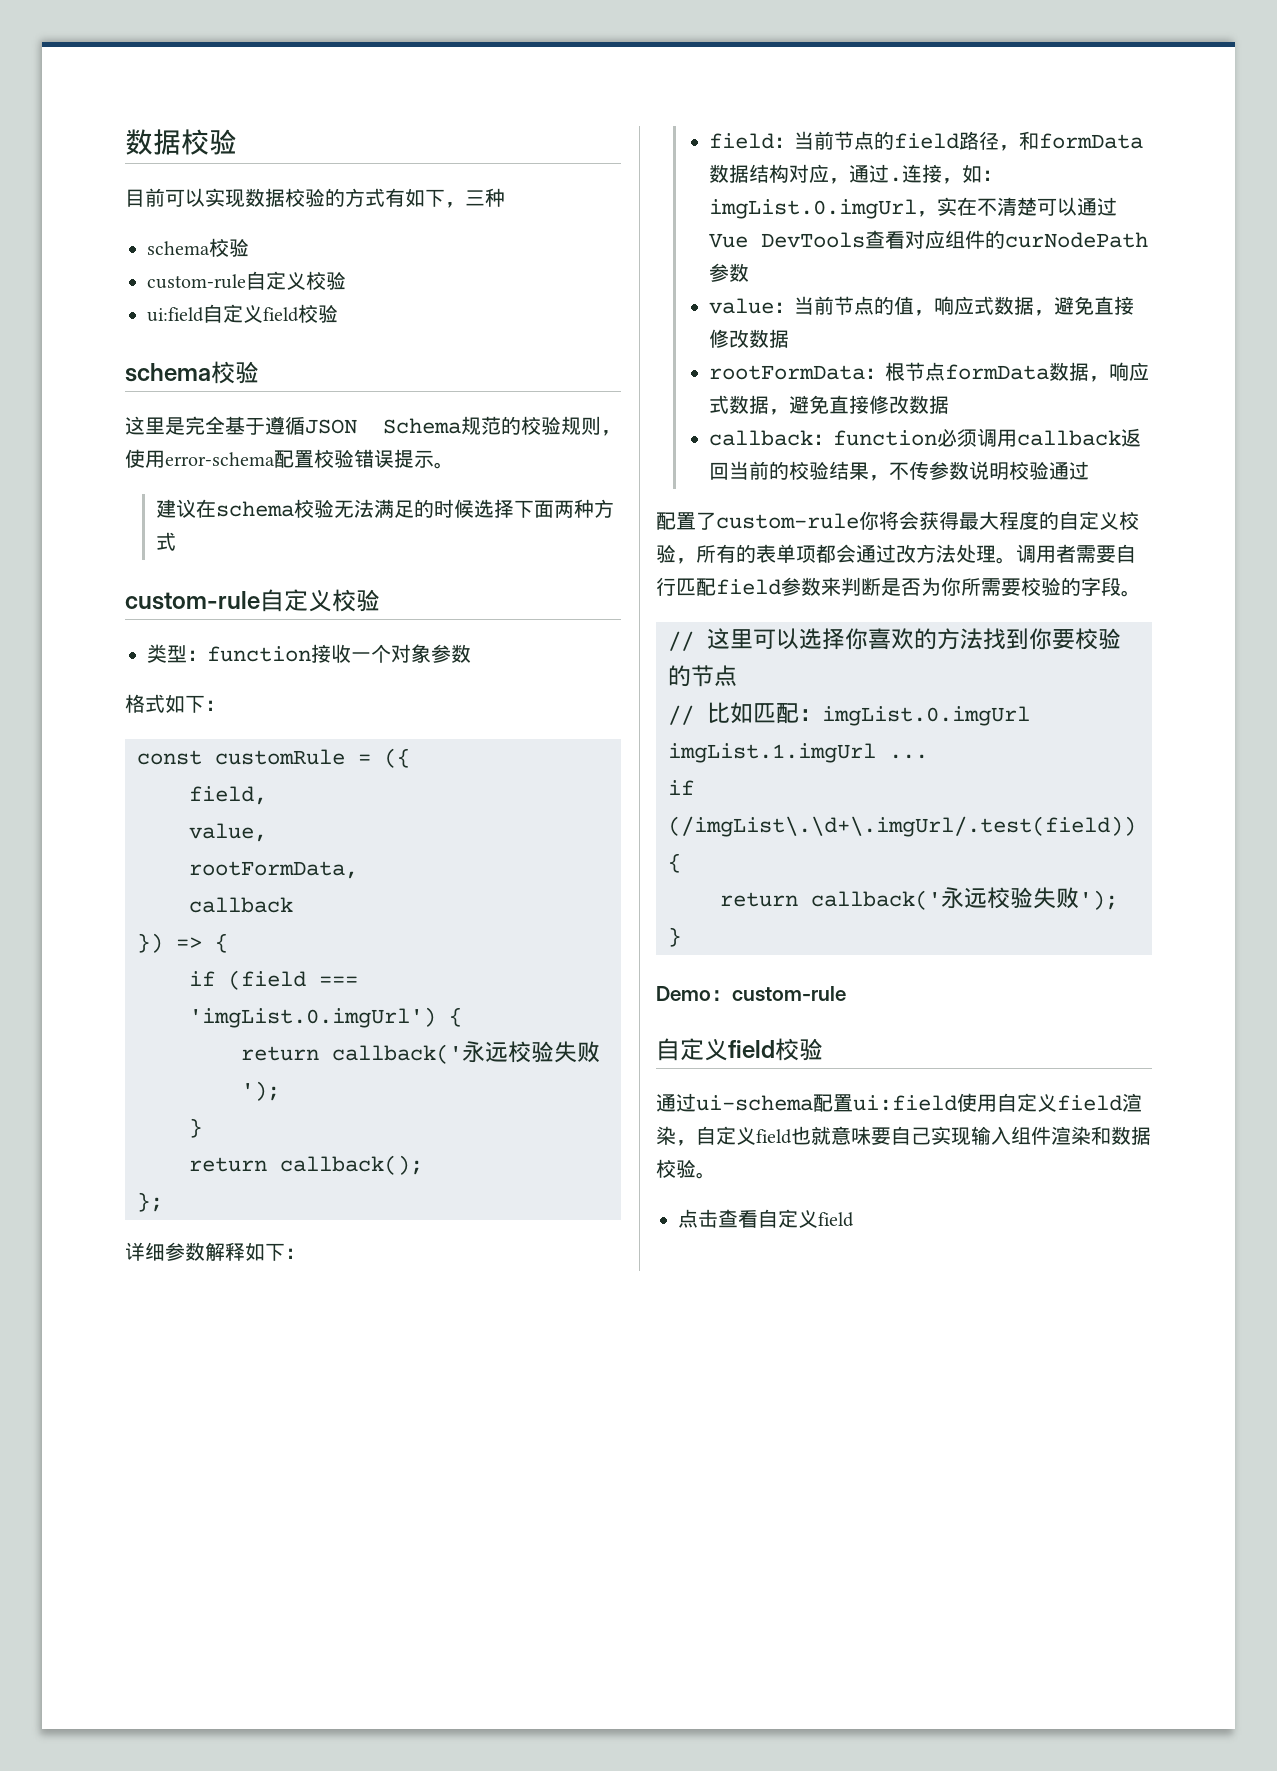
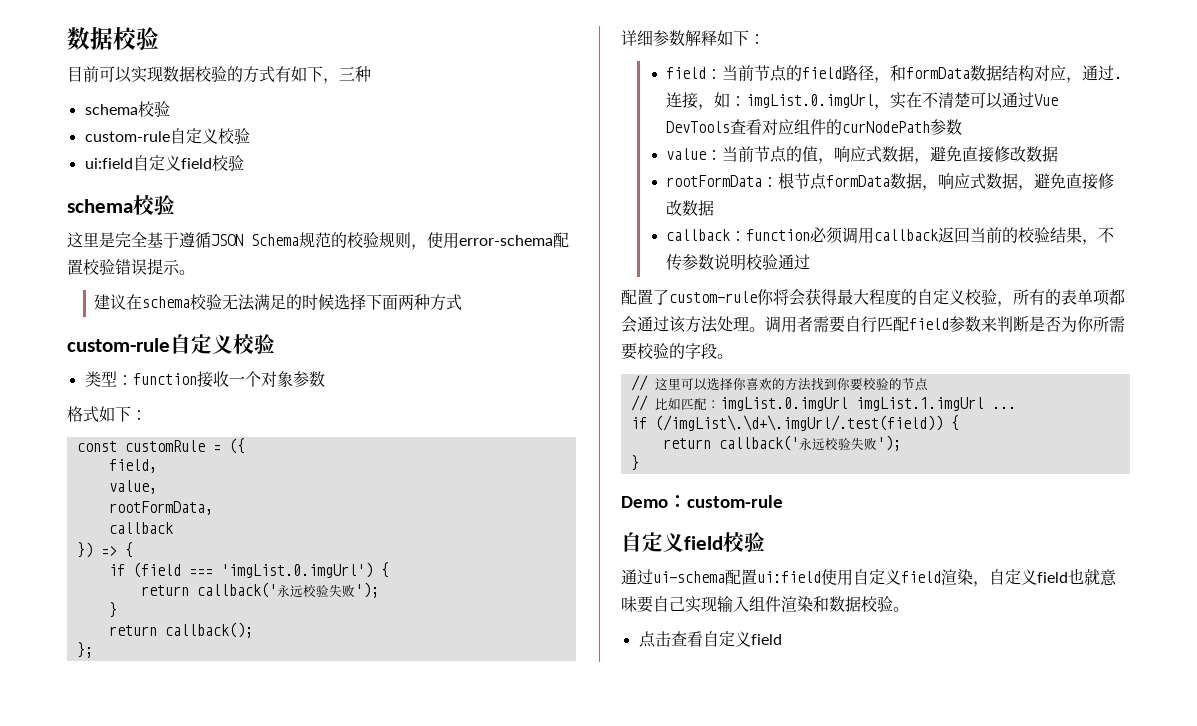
[896,544,916,563] 改 -> [669,316,686,333] 该

